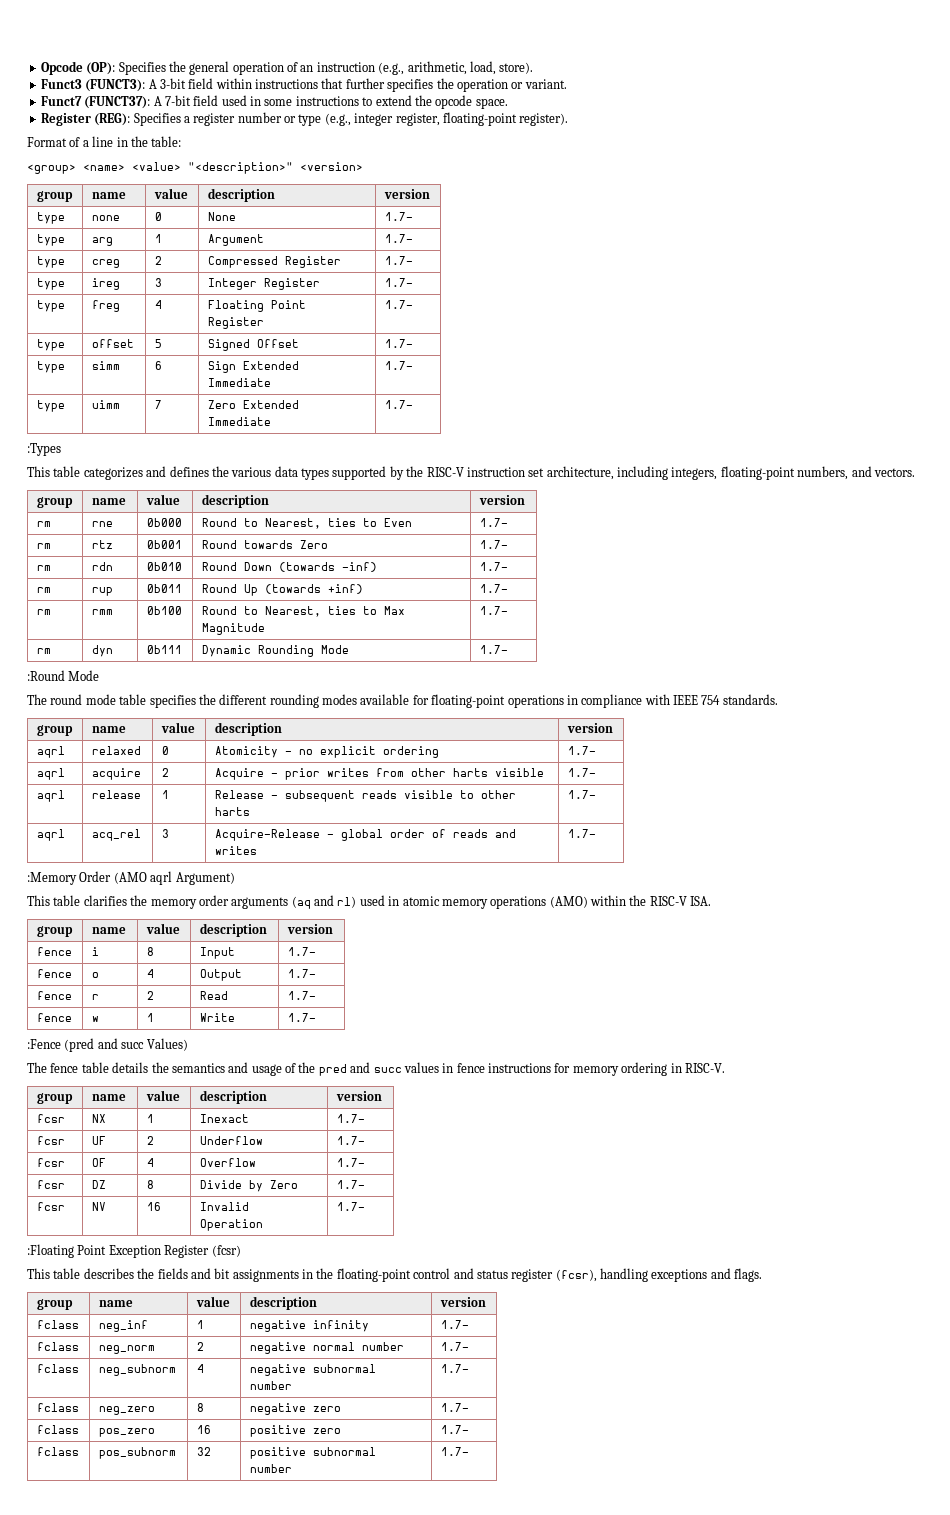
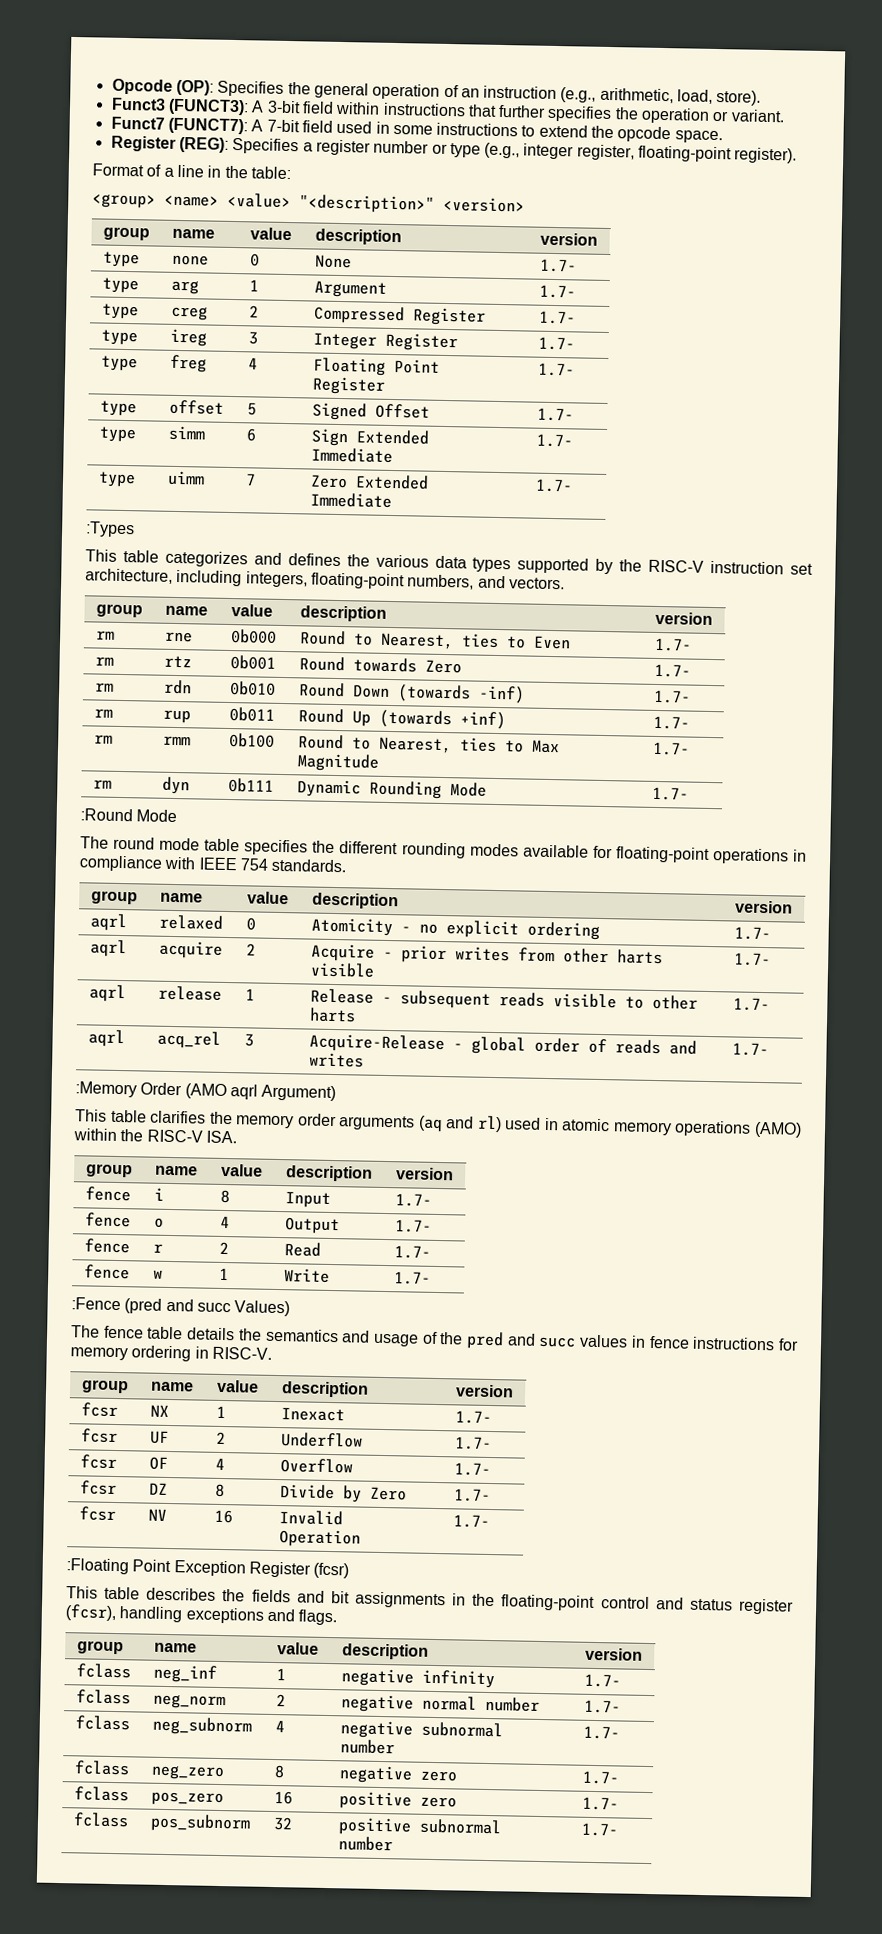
[84,96,151,109] (FUNCT37): -> [167,117,248,135] (FUNCT7):

